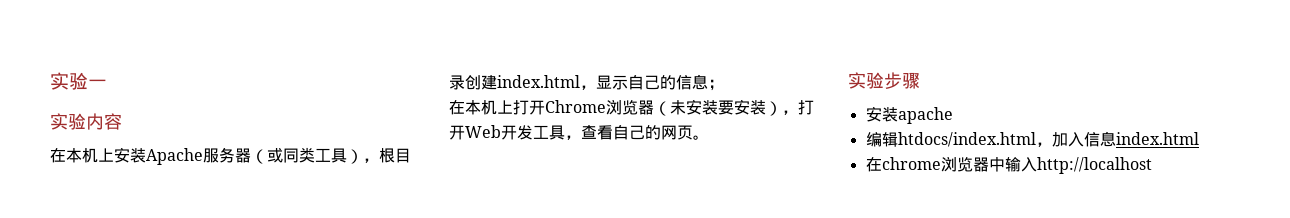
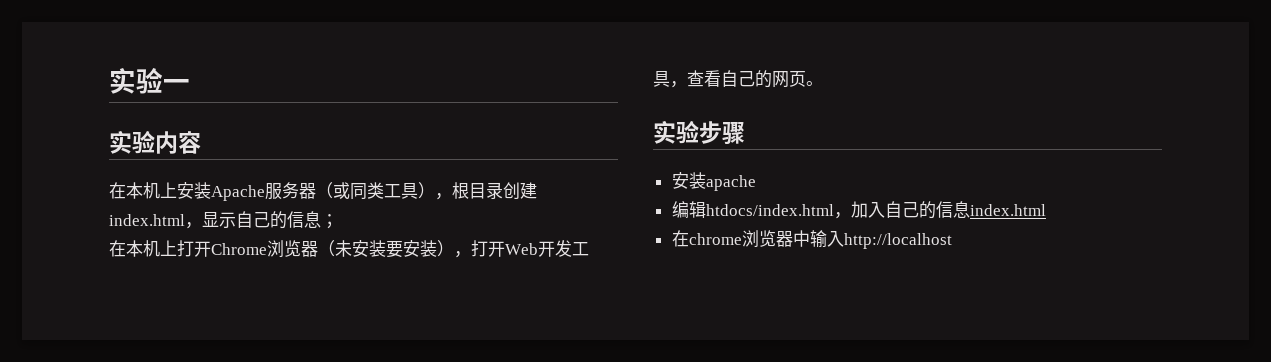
(1084, 139) none -> [884,201,936,219] 自己的

